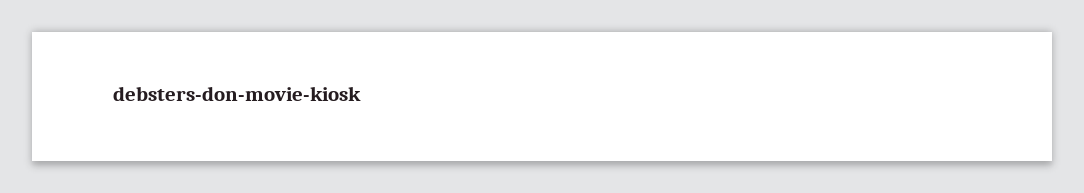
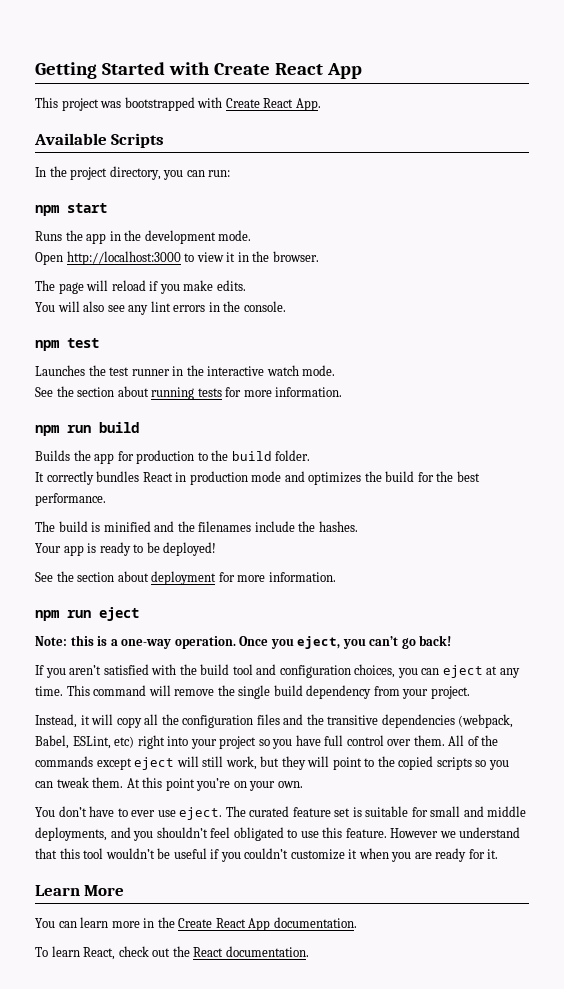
[113,86,361,101] debsters-don-movie-kiosk -> [35,62,362,79] [35,97,321,111] [34,133,165,148] [35,166,231,180] [35,203,107,216] [35,230,252,244] [35,251,319,265] [35,280,246,294] [35,301,286,315] [35,338,99,351] [35,365,336,376] [35,386,343,400] [35,422,139,436] [35,450,311,464] [35,471,480,485] [35,493,106,506] [35,521,358,532] [35,542,217,556] [35,571,336,585] [35,607,139,621] [35,635,452,649] [35,664,520,678] [35,685,470,699] [35,714,514,728] [35,735,499,749] [35,756,509,770] [35,777,303,791] [35,806,527,820] [35,827,521,841] [35,848,499,862] [35,885,125,896] [35,917,357,931] [35,946,309,960] Getting Started with Create React App // This project was bootstrapped with Create React App. // Available Scripts // In the project directory, you can run: // npm start // Runs the app in the development mode. // Open http://localhost:3000 to view it in the browser. // The page will reload if you make edits. // You will also see any lint errors in the console. // npm test // Launches the test runner in the interactive watch mode. // See the section about running tests for more information. // npm run build // Builds the app for production to the build folder. // It correctly bundles React in production mode and optimizes the build for the best performance. // The build is minified and the filenames include the hashes. // Your app is ready to be deployed! // See the section about deployment for more information. // npm run eject // Note: this is a one-way operation. Once you eject, you can’t go back! // If you aren’t satisfied with the build tool and configuration choices, you can eject at any time. This command will remove the single build dependency from your project. // Instead, it will copy all the configuration files and the transitive dependencies (webpack, Babel, ESLint, etc) right into your project so you have full control over them. All of the commands except eject will still work, but they will point to the copied scripts so you can tweak them. At this point you’re on your own. // You don’t have to ever use eject. The curated feature set is suitable for small and middle deployments, and you shouldn’t feel obligated to use this feature. However we understand that this tool wouldn’t be useful if you couldn’t customize it when you are ready for it. // Learn More // You can learn more in the Create React App documentation. // To learn React, check out the React documentation.

